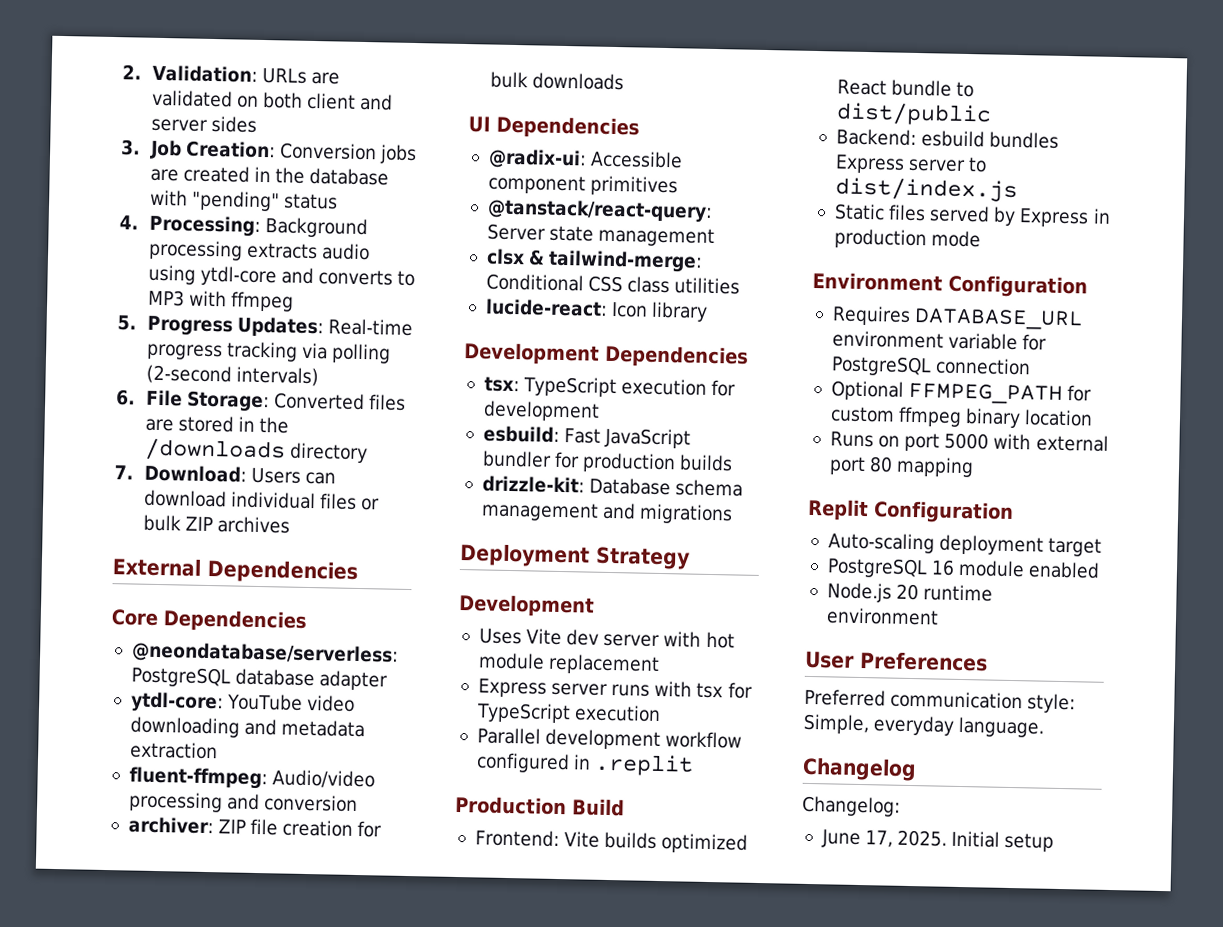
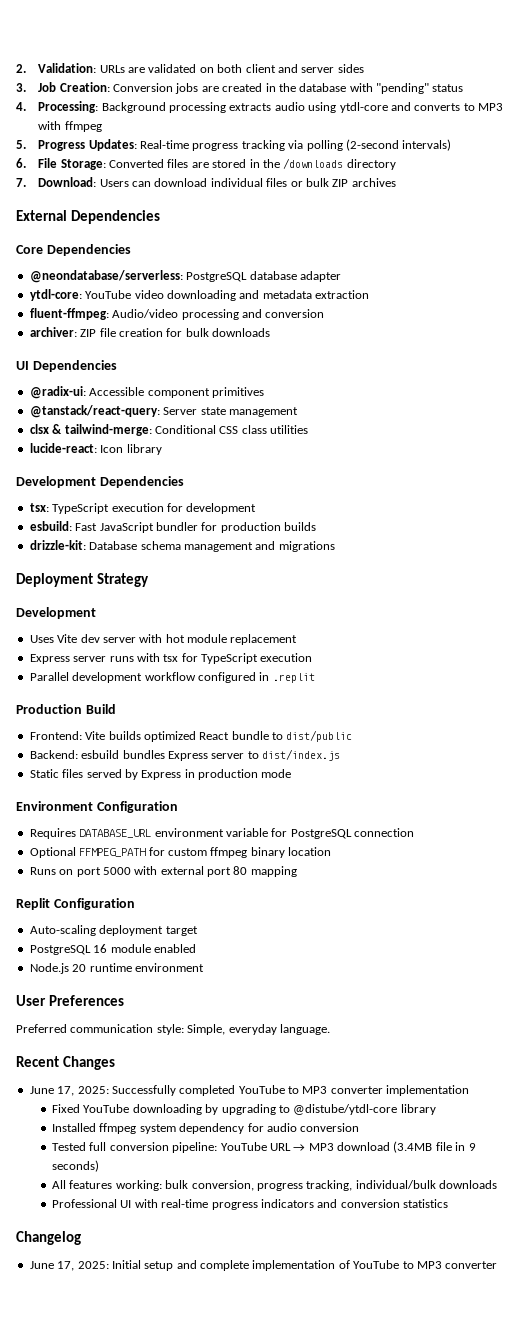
[802,757,917,782] [802,795,901,817] [820,829,1055,852] Changelog // Changelog: // June 17, 2025. Initial setup -> [16,1056,115,1070] [29,1085,470,1096] [51,1104,436,1115] [51,1123,360,1134] [51,1141,476,1153] [51,1160,99,1172] [51,1180,497,1191] [51,1199,448,1210] [16,1231,81,1245] [29,1260,498,1271] Recent Changes // June 17, 2025: Successfully completed YouTube to MP3 converter implementation // Fixed YouTube downloading by upgrading to @distube/ytdl-core library // Installed ffmpeg system dependency for audio conversion // Tested full conversion pipeline: YouTube URL → MP3 download (3.4MB file in 9 seconds) // All features working: bulk conversion, progress tracking, individual/bulk downloads // Professional UI with real-time progress indicators and conversion statistics // Changelog // June 17, 2025: Initial setup and complete implementation of YouTube to MP3 converter

